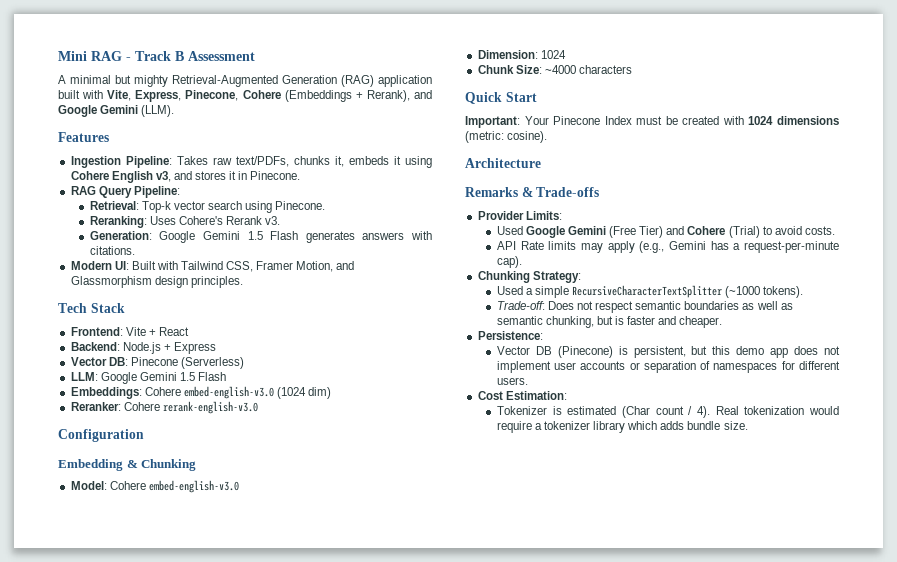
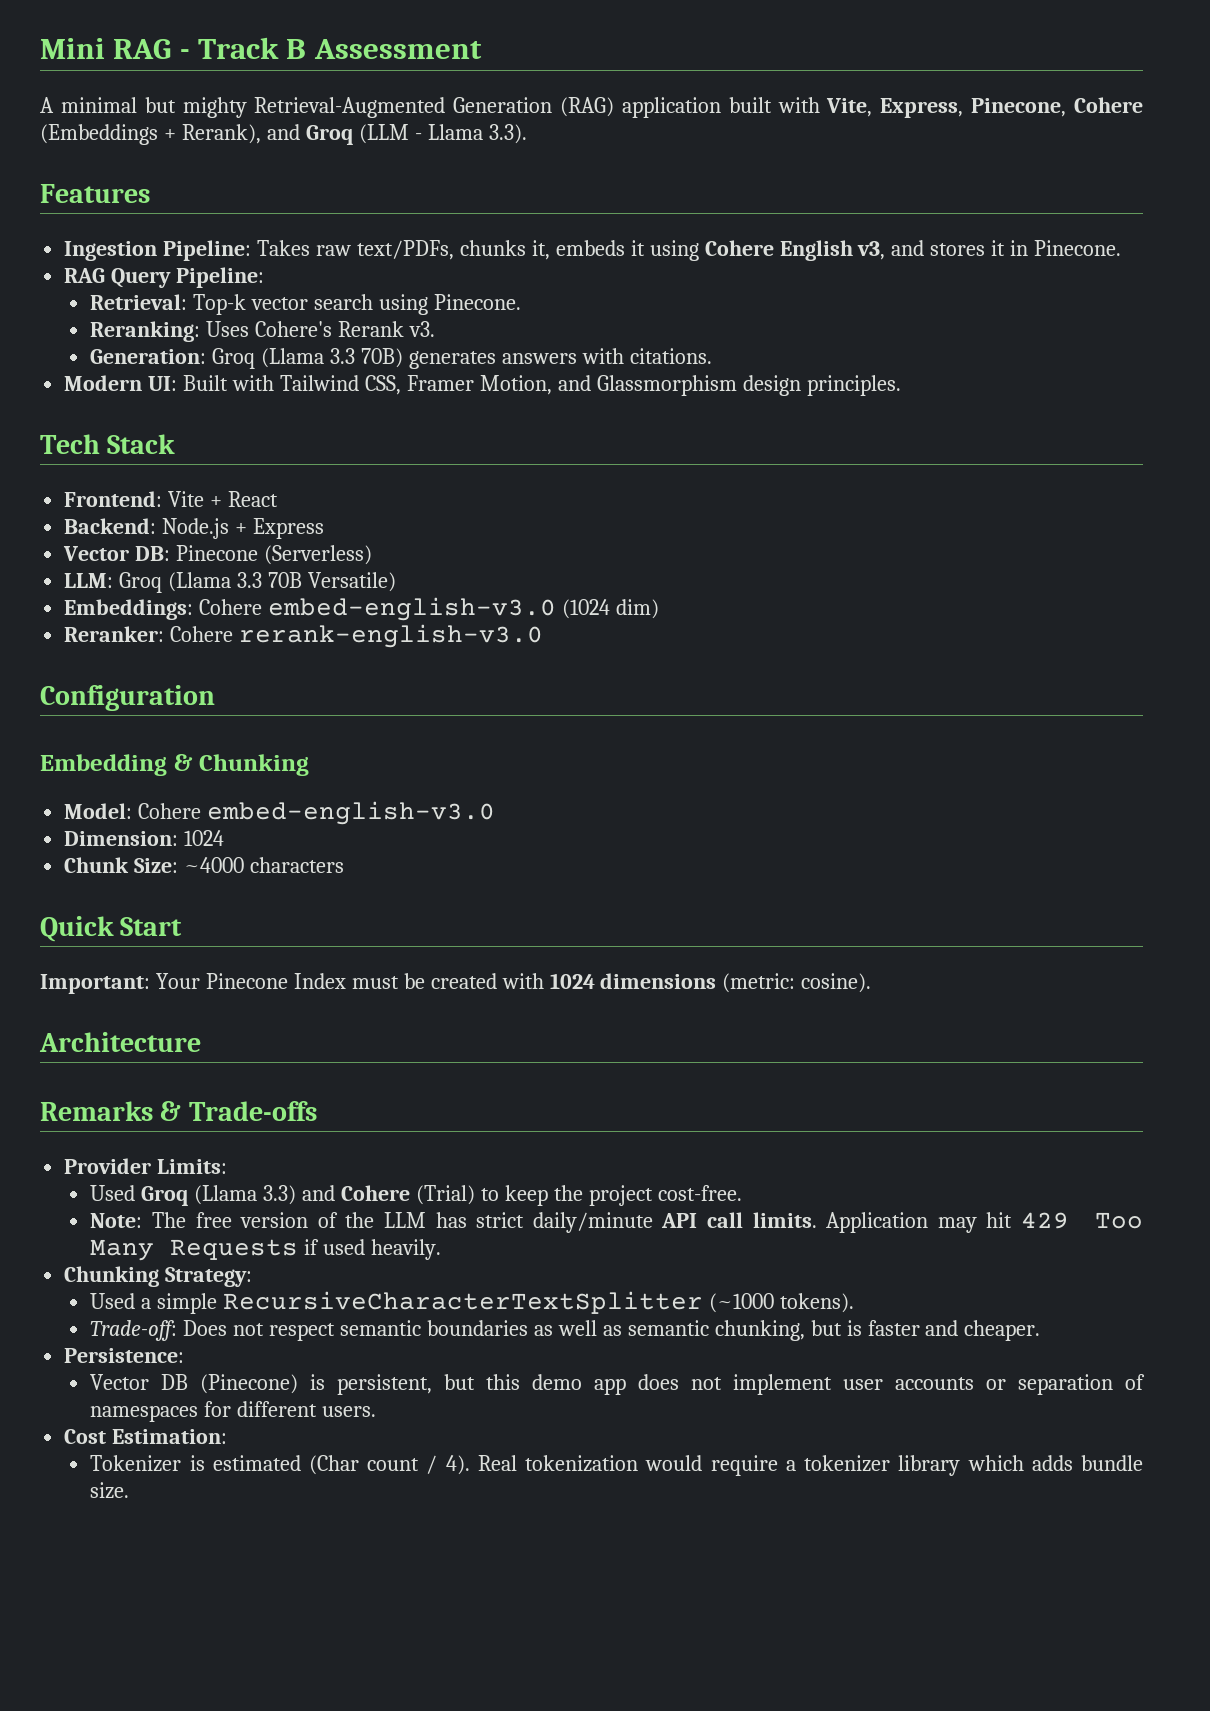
[58,105,175,117] Google Gemini (LLM). -> [305,124,527,145] Groq (LLM - Llama 3.3).
[159,231,299,243] Google Gemini 1.5 Flash -> [212,348,404,369] Groq (Llama 3.3 70B)
[100,372,227,384] Google Gemini 1.5 Flash -> [119,572,396,593] Groq (Llama 3.3 70B Versatile)
[525,226,835,238] [496,241,839,253] [496,256,522,268] Google Gemini (Free Tier) and Cohere (Trial) to avoid costs. // API Rate limits may apply (e.g., Gemini has a request-per-minute cap). -> [141,1185,742,1206] [90,1212,1144,1233] [90,1239,442,1261] Groq (Llama 3.3) and Cohere (Trial) to keep the project cost-free. // Note: The free version of the LLM has strict daily/minute API call limits. Application may hit 429 Too Many Requests if used heavily.

